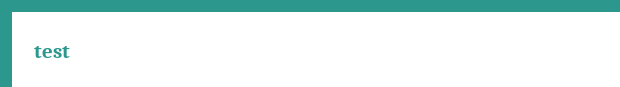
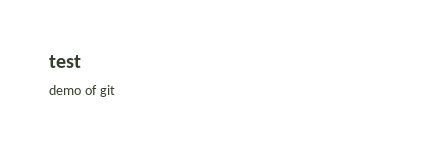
(70, 52) none -> [49,85,115,97] // demo of git

